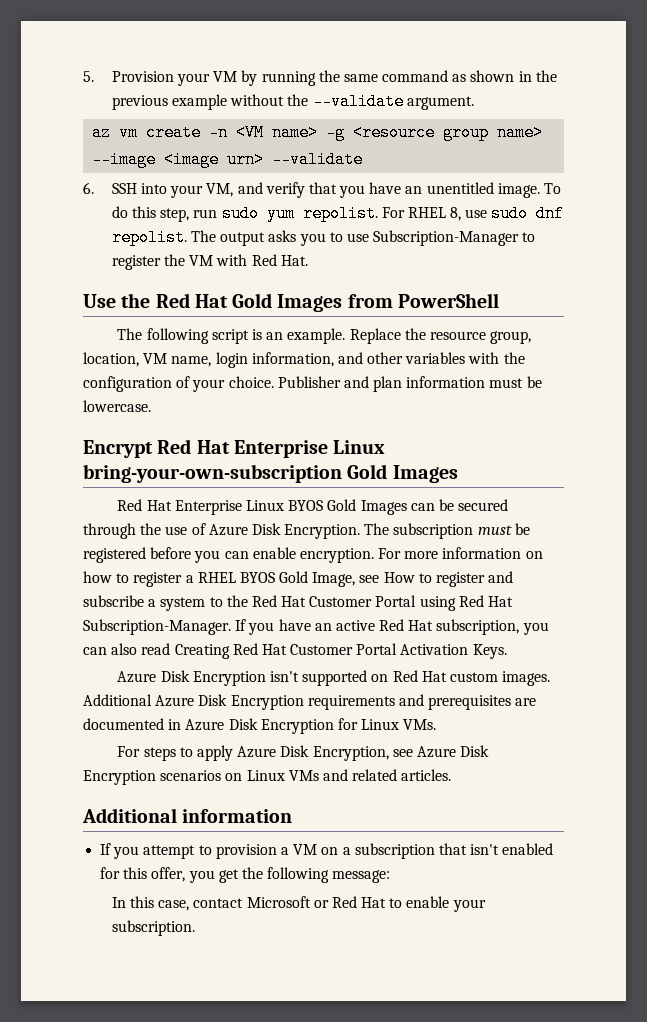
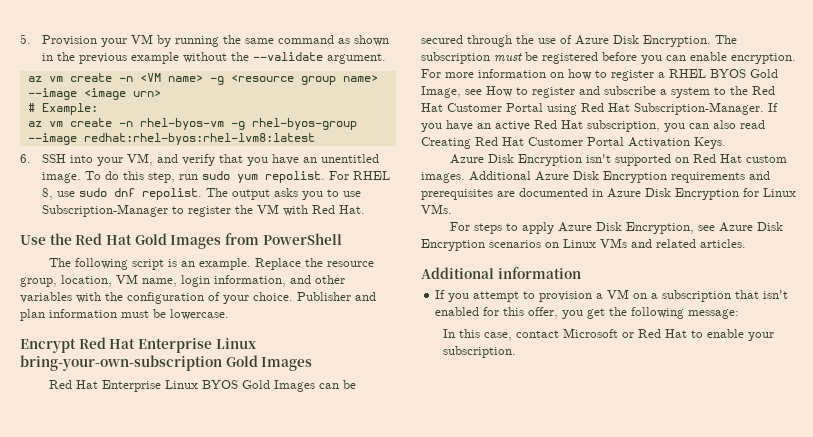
[272,151,364,168] --validate -> [27,103,98,115] [27,118,357,130] [27,133,315,145] // # Example: // az vm create -n rhel-byos-vm -g rhel-byos-group --image redhat:rhel-byos:rhel-lvm8:latest

